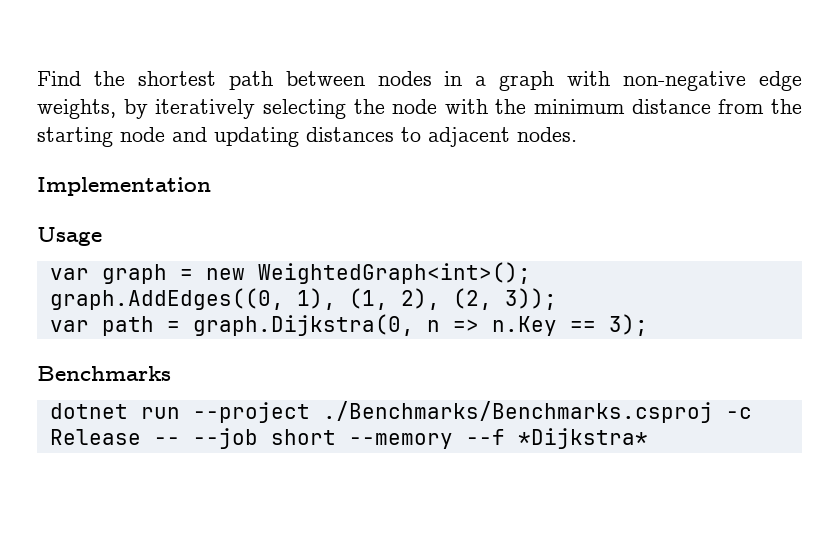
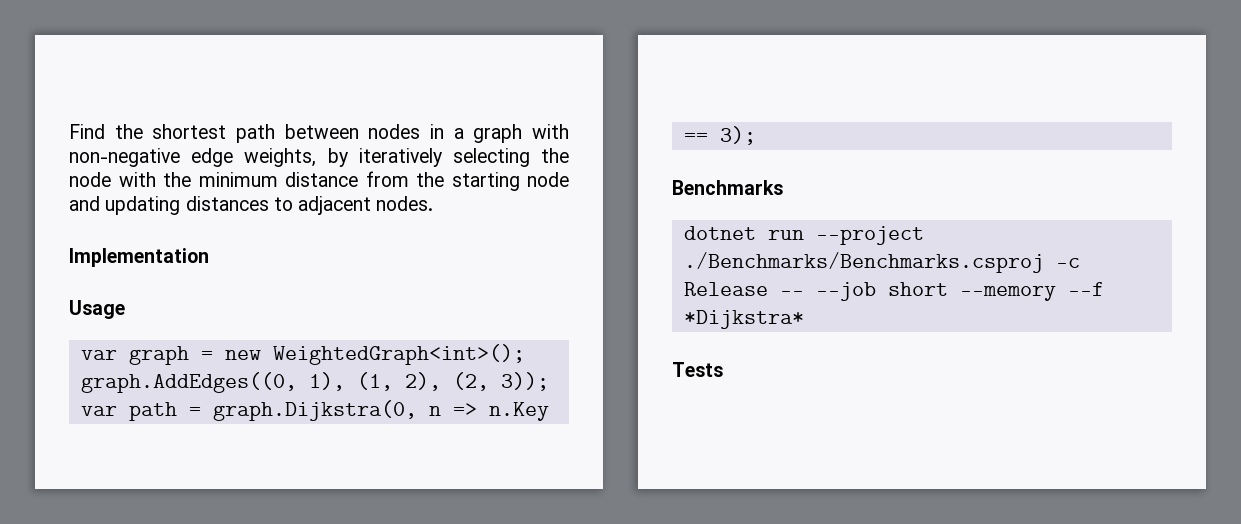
(648, 438) none -> [672,362,723,377] // Tests

